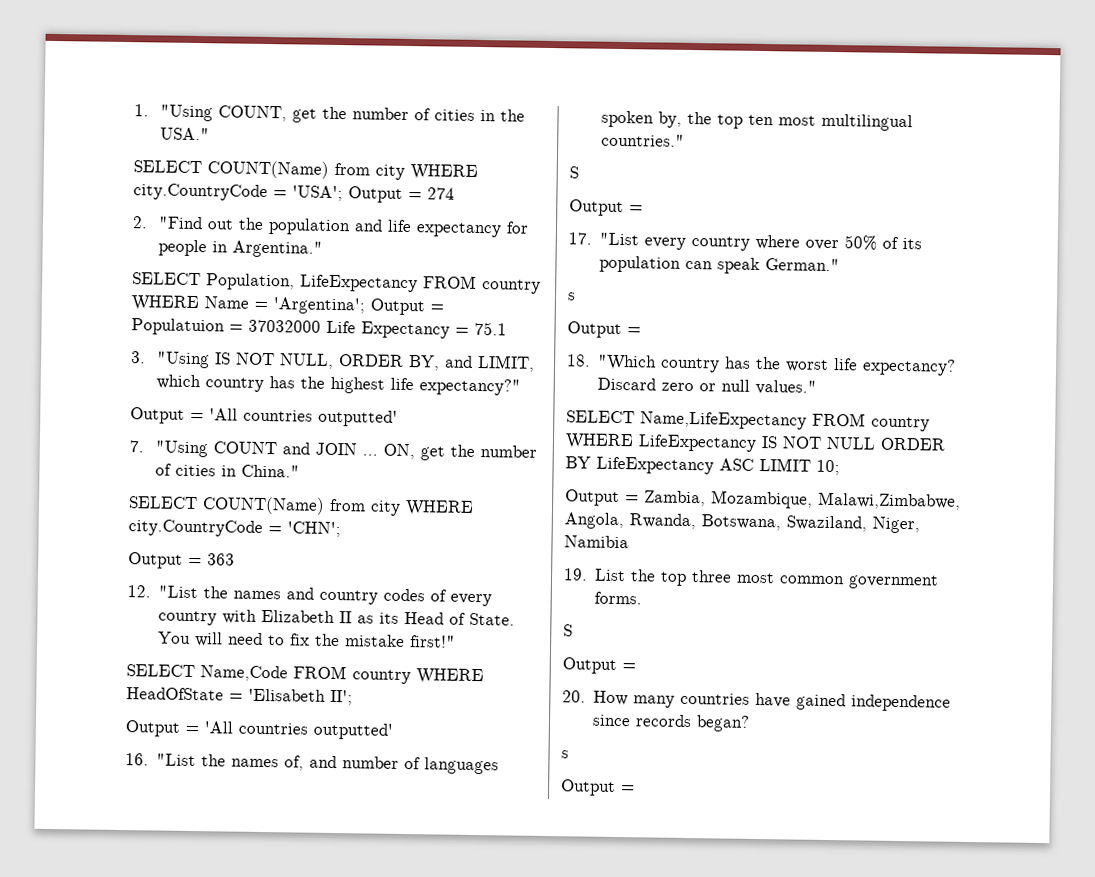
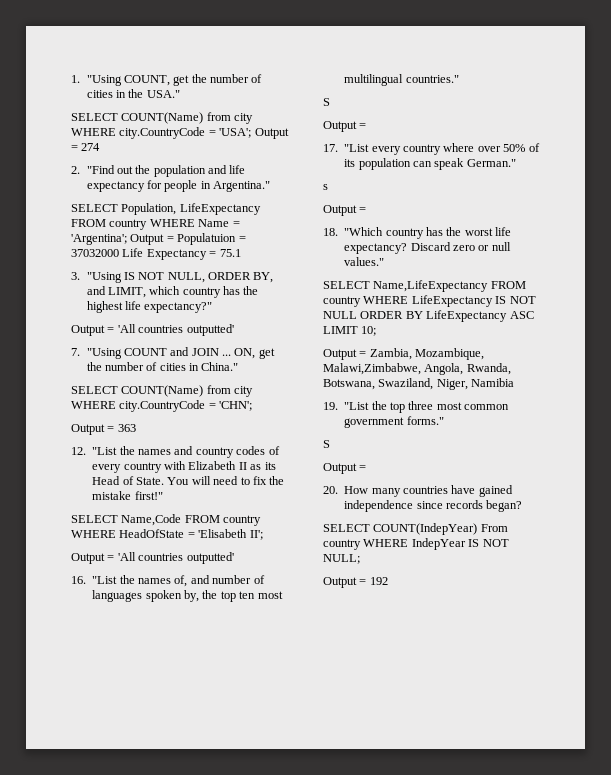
[594,568,627,582] List -> [344,402,370,410] "List
[594,591,643,605] forms. -> [406,416,444,425] forms."
[561,750,569,759] [560,779,635,796] s // Output = -> [323,523,508,535] [323,538,509,550] [323,554,360,564] [323,577,388,588] SELECT COUNT(IndepYear) From country WHERE IndepYear IS NOT NULL; // Output = 192

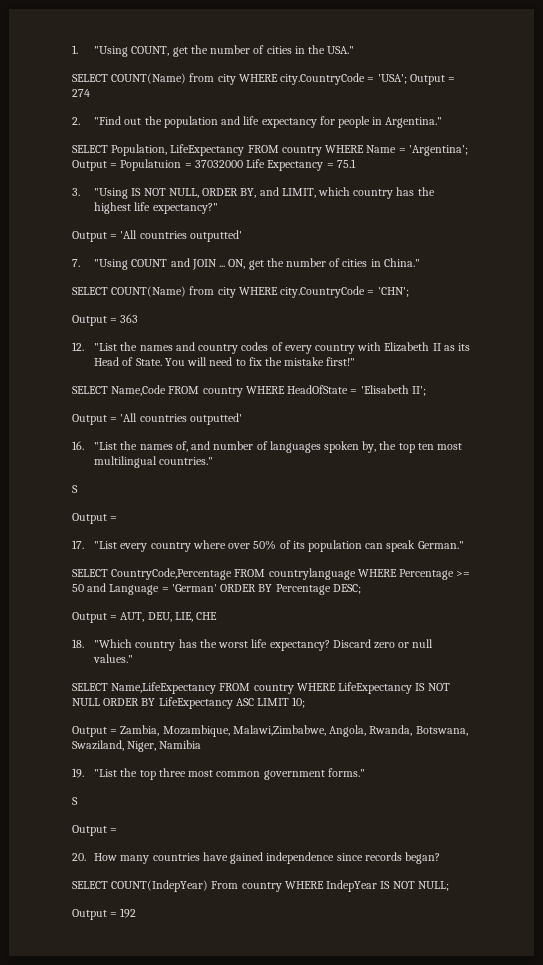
[323,184,328,190] [323,205,367,216] s // Output = -> [72,568,471,580] [72,583,361,595] [72,612,218,623] SELECT CountryCode,Percentage FROM countrylanguage WHERE Percentage >= 50 and Language = 'German' ORDER BY Percentage DESC; // Output = AUT, DEU, LIE, CHE

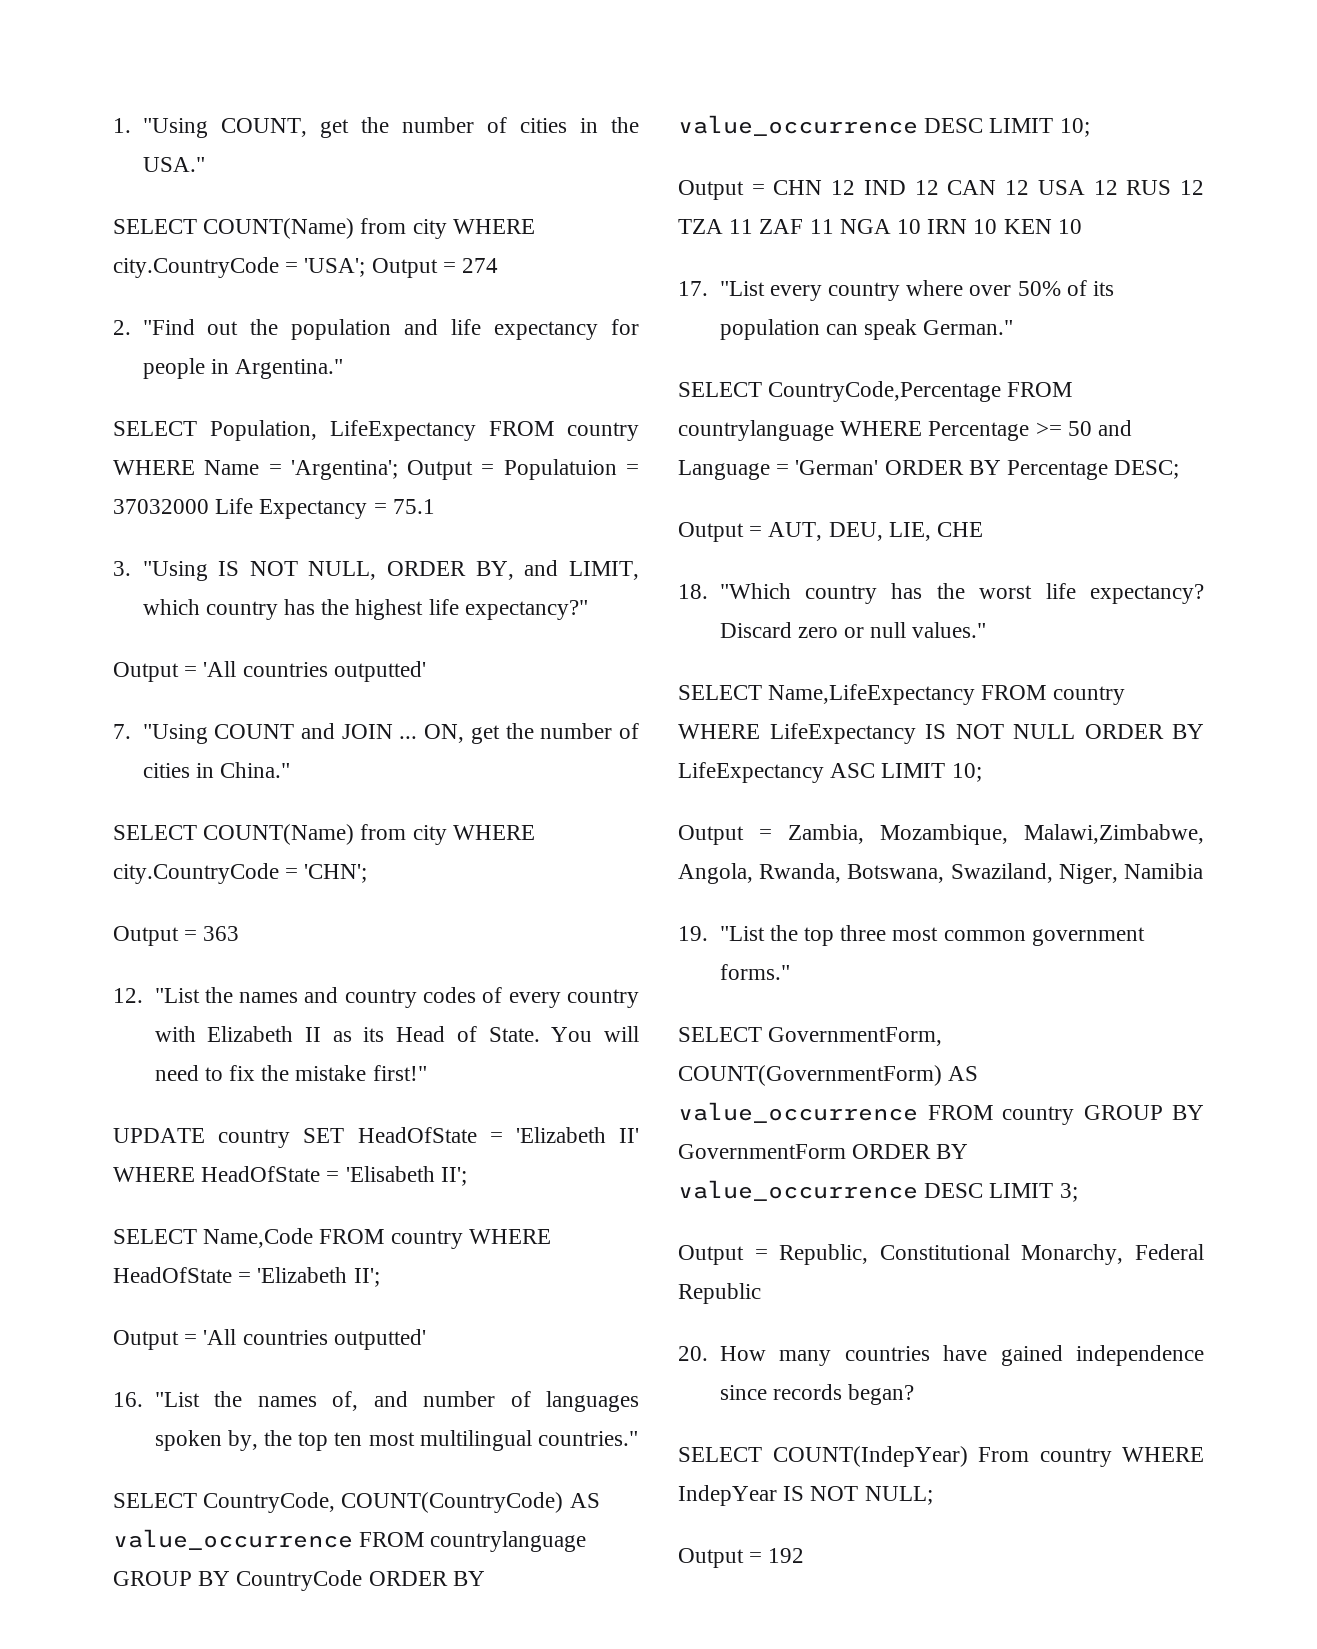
(356, 361) none -> [113,1127,639,1148] [113,1166,467,1186] // UPDATE country SET HeadOfState = 'Elizabeth II' WHERE HeadOfState = 'Elisabeth II';
[360,385,409,394] 'Elisabeth -> [257,1267,348,1283] 'Elizabeth
[72,485,78,493] [72,513,118,524] S // Output = -> [113,1492,600,1513] [113,1529,587,1552] [113,1570,485,1591] [678,115,1090,137] [678,180,1204,200] [678,219,1082,234] SELECT CountryCode, COUNT(CountryCode) AS value_occurrence FROM countrylanguage GROUP BY CountryCode ORDER BY value_occurrence DESC LIMIT 10; // Output = CHN 12 IND 12 CAN 12 USA 12 RUS 12 TZA 11 ZAF 11 NGA 10 IRN 10 KEN 10
[72,797,78,805] [72,825,118,836] S // Output = -> [678,1027,943,1046] [678,1065,979,1086] [678,1102,1204,1125] [678,1144,969,1159] [678,1180,1078,1202] [678,1244,1204,1265] [678,1283,761,1304] SELECT GovernmentForm, COUNT(GovernmentForm) AS value_occurrence FROM country GROUP BY GovernmentForm ORDER BY value_occurrence DESC LIMIT 3; // Output = Republic, Constitutional Monarchy, Federal Republic

